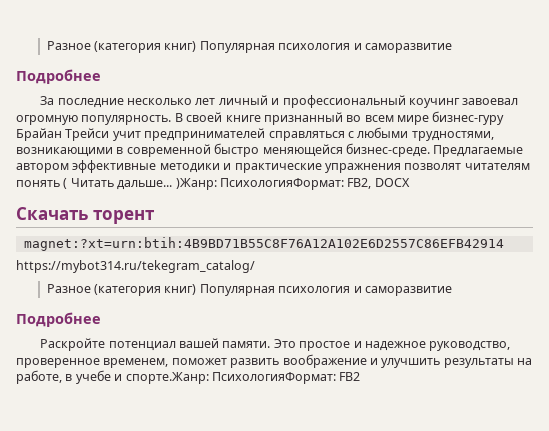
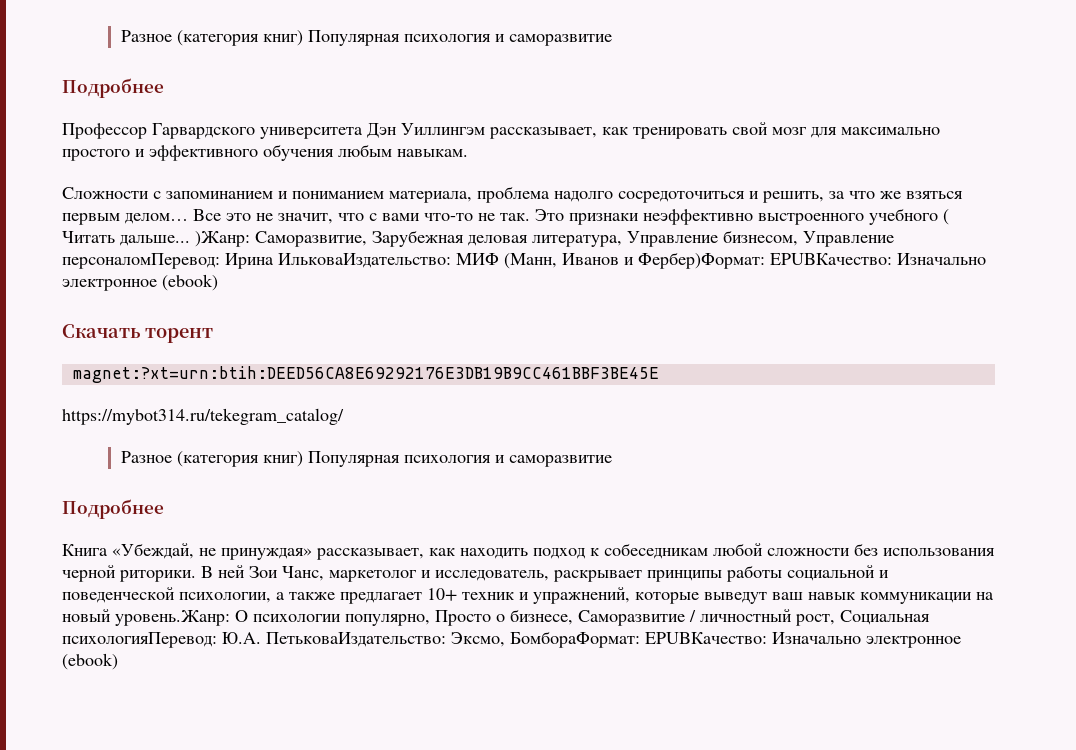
[46,41,452,53] [16,69,101,84] [40,95,519,108] [16,111,505,125] [16,127,494,141] [16,143,524,157] [16,160,530,173] [16,178,410,190] Разное (категория книг) Популярная психология и саморазвитие // Подробнее // За последние несколько лет личный и профессиональный коучинг завоевал огромную популярность. В своей книге признанный во всем мире бизнес-гуру Брайан Трейси учит предпринимателей справляться с любыми трудностями, возникающими в современной быстро меняющейся бизнес-среде. Предлагаемые автором эффективные методики и практические упражнения позволят читателям понять ( Читать дальше... )Жанр: ПсихологияФормат: FB2, DOCX -> [120,30,612,46] [62,78,164,98] [62,122,940,139] [62,144,468,161] [62,186,963,203] [62,208,949,225] [62,230,894,247] [62,252,986,269] [62,274,218,291] Разное (категория книг) Популярная психология и саморазвитие // Подробнее // Профессор Гарвардского университета Дэн Уиллингэм рассказывает, как тренировать свой мозг для максимально простого и эффективного обучения любым навыкам. // Сложности с запоминанием и пониманием материала, проблема надолго сосредоточиться и решить, за что же взяться первым делом… Все это не значит, что с вами что-то не так. Это признаки неэффективно выстроенного учебного ( Читать дальше... )Жанр: Саморазвитие, Зарубежная деловая литература, Управление бизнесом, Управление персоналомПеревод: Ирина ИльковаИздательство: МИФ (Манн, Иванов и Фербер)Формат: EPUBКачество: Изначально электронное (ebook)
[23,237,504,251] magnet:?xt=urn:btih:4B9BD71B55C8F76A12A102E6D2557C86EFB42914 -> [72,366,659,383] magnet:?xt=urn:btih:DEED56CA8E69292176E3DB19B9CC461BBF3BE45E
[40,338,511,351] [16,354,532,368] [16,370,361,384] Раскройте потенциал вашей памяти. Это простое и надежное руководство, проверенное временем, поможет развить воображение и улучшить результаты на работе, в учебе и спорте.Жанр: ПсихологияФормат: FB2 -> [62,543,995,560] [62,565,889,582] [62,587,994,604] [62,609,930,626] [62,631,961,648] [62,653,118,670] Книга «Убеждай, не принуждая» рассказывает, как находить подход к собеседникам любой сложности без использования черной риторики. В ней Зои Чанс, маркетолог и исследователь, раскрывает принципы работы социальной и поведенческой психологии, а также предлагает 10+ техник и упражнений, которые выведут ваш навык коммуникации на новый уровень.Жанр: О психологии популярно, Просто о бизнесе, Саморазвитие / личностный рост, Социальная психологияПеревод: Ю.А. ПетьковаИздательство: Эксмо, БомбораФормат: EPUBКачество: Изначально электронное (ebook)

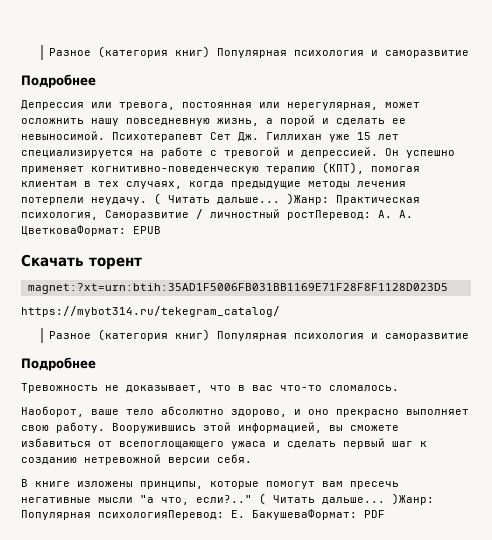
[120,30,612,46] [62,78,164,98] [62,122,940,139] [62,144,468,161] [62,186,963,203] [62,208,949,225] [62,230,894,247] [62,252,986,269] [62,274,218,291] Разное (категория книг) Популярная психология и саморазвитие // Подробнее // Профессор Гарвардского университета Дэн Уиллингэм рассказывает, как тренировать свой мозг для максимально простого и эффективного обучения любым навыкам. // Сложности с запоминанием и пониманием материала, проблема надолго сосредоточиться и решить, за что же взяться первым делом… Все это не значит, что с вами что-то не так. Это признаки неэффективно выстроенного учебного ( Читать дальше... )Жанр: Саморазвитие, Зарубежная деловая литература, Управление бизнесом, Управление персоналомПеревод: Ирина ИльковаИздательство: МИФ (Манн, Иванов и Фербер)Формат: EPUBКачество: Изначально электронное (ebook) -> [49,46,470,58] [21,74,96,88] [21,100,420,110] [21,115,406,126] [21,131,399,142] [21,147,455,158] [21,162,420,174] [21,181,406,189] [21,193,420,205] [21,209,413,220] [21,225,161,236] Разное (категория книг) Популярная психология и саморазвитие // Подробнее // Депрессия или тревога, постоянная или нерегулярная, может осложнить нашу повседневную жизнь, а порой и сделать ее невыносимой. Психотерапевт Сет Дж. Гиллихан уже 15 лет специализируется на работе с тревогой и депрессией. Он успешно применяет когнитивно-поведенческую терапию (КПТ), помогая клиентам в тех случаях, когда предыдущие методы лечения потерпели неудачу. ( Читать дальше... )Жанр: Практическая психология, Саморазвитие / личностный ростПеревод: А. А. ЦветковаФормат: EPUB
[72,366,659,383] magnet:?xt=urn:btih:DEED56CA8E69292176E3DB19B9CC461BBF3BE45E -> [27,283,448,294] magnet:?xt=urn:btih:35AD1F5006FB031BB1169E71F28F8F1128D023D5
[62,543,995,560] [62,565,889,582] [62,587,994,604] [62,609,930,626] [62,631,961,648] [62,653,118,670] Книга «Убеждай, не принуждая» рассказывает, как находить подход к собеседникам любой сложности без использования черной риторики. В ней Зои Чанс, маркетолог и исследователь, раскрывает принципы работы социальной и поведенческой психологии, а также предлагает 10+ техник и упражнений, которые выведут ваш навык коммуникации на новый уровень.Жанр: О психологии популярно, Просто о бизнесе, Саморазвитие / личностный рост, Социальная психологияПеревод: Ю.А. ПетьковаИздательство: Эксмо, БомбораФормат: EPUBКачество: Изначально электронное (ebook) -> [21,383,399,393] [21,406,469,417] [21,422,399,433] [21,438,427,449] [21,454,252,465] [21,479,399,489] [21,493,434,505] [21,509,385,520] Тревожность не доказывает, что в вас что-то сломалось. // Наоборот, ваше тело абсолютно здорово, и оно прекрасно выполняет свою работу. Вооружившись этой информацией, вы сможете избавиться от всепоглощающего ужаса и сделать первый шаг к созданию нетревожной версии себя. // В книге изложены принципы, которые помогут вам пресечь негативные мысли "а что, если?.." ( Читать дальше... )Жанр: Популярная психологияПеревод: Е. БакушеваФормат: PDF

